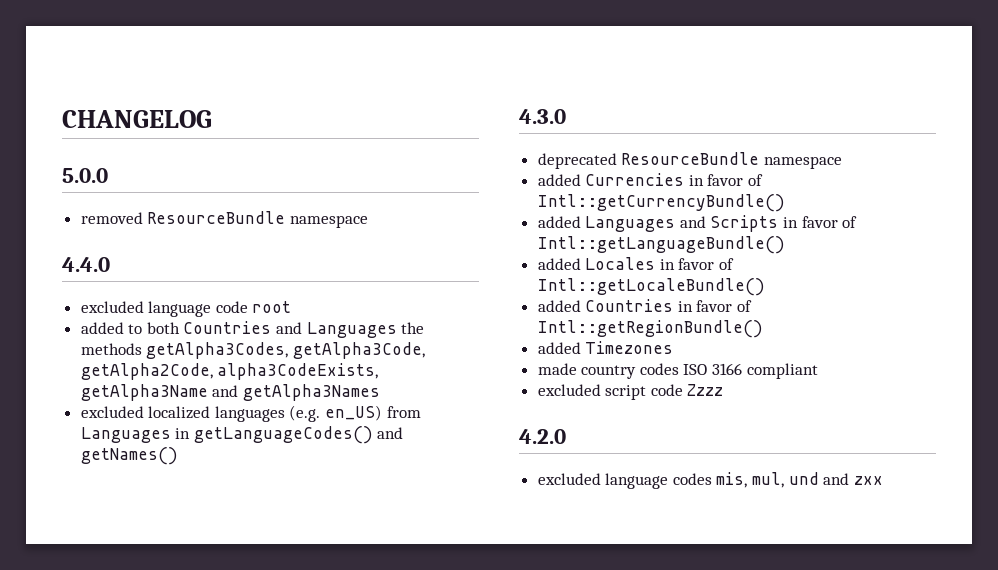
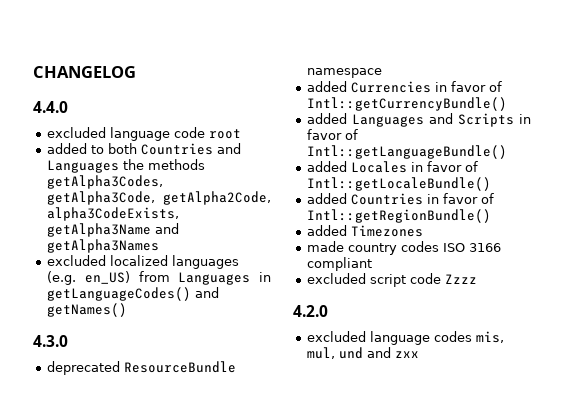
[62,168,108,183] [80,211,368,228] // 5.0.0 // removed ResourceBundle namespace -> (136, 72) none

